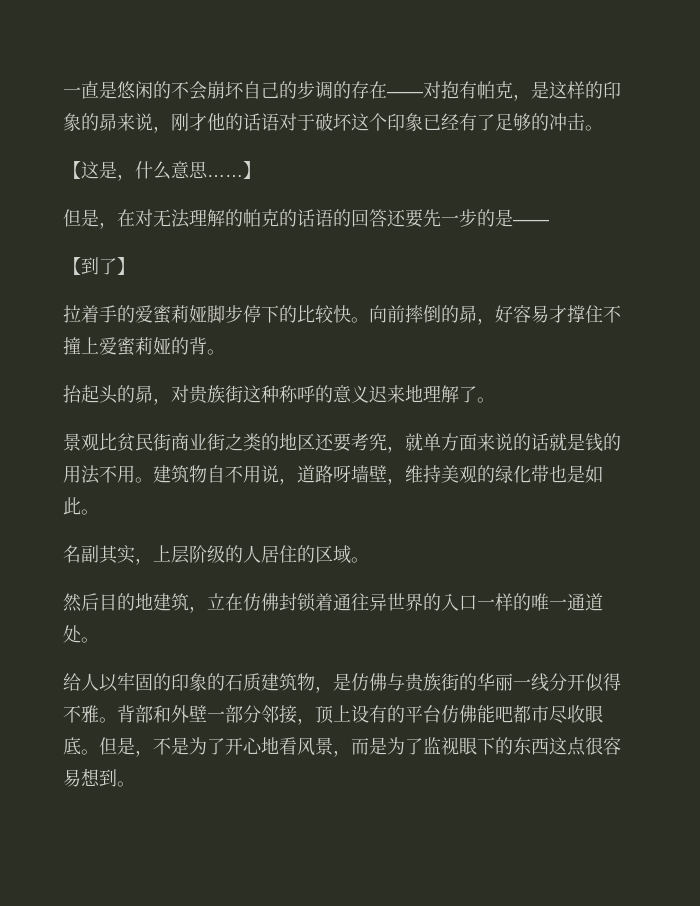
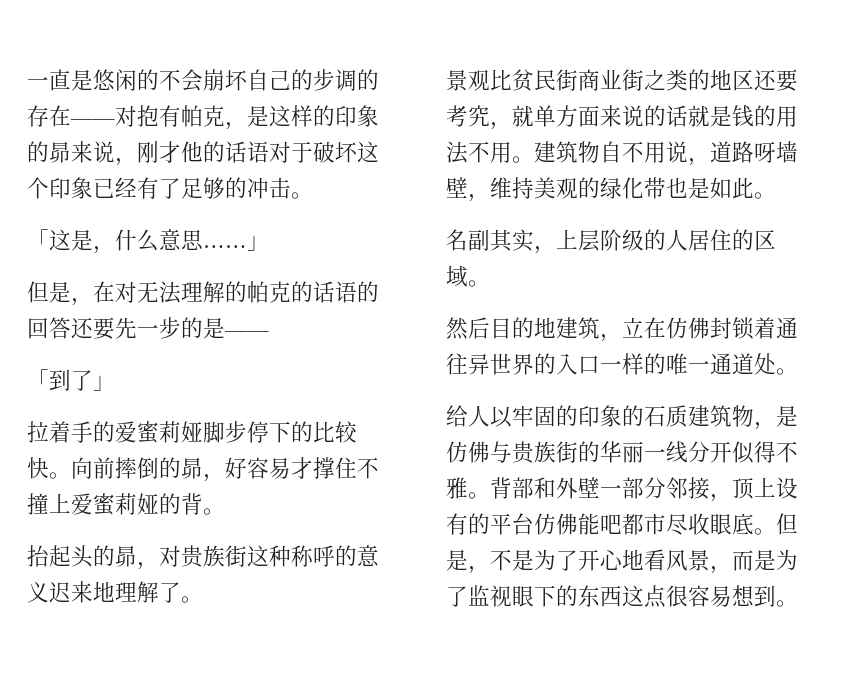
[63,161,81,179] 【 -> [27,229,49,248] 「
[243,161,261,179] 】 -> [247,235,269,251] 」
[63,257,135,275] 【到了】 -> [27,369,115,391] 「到了」

